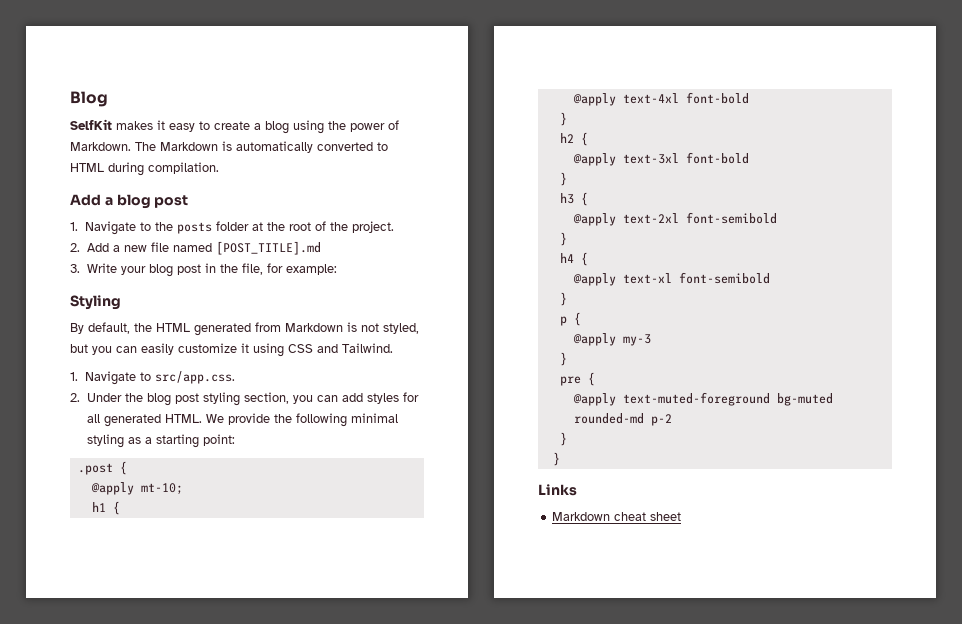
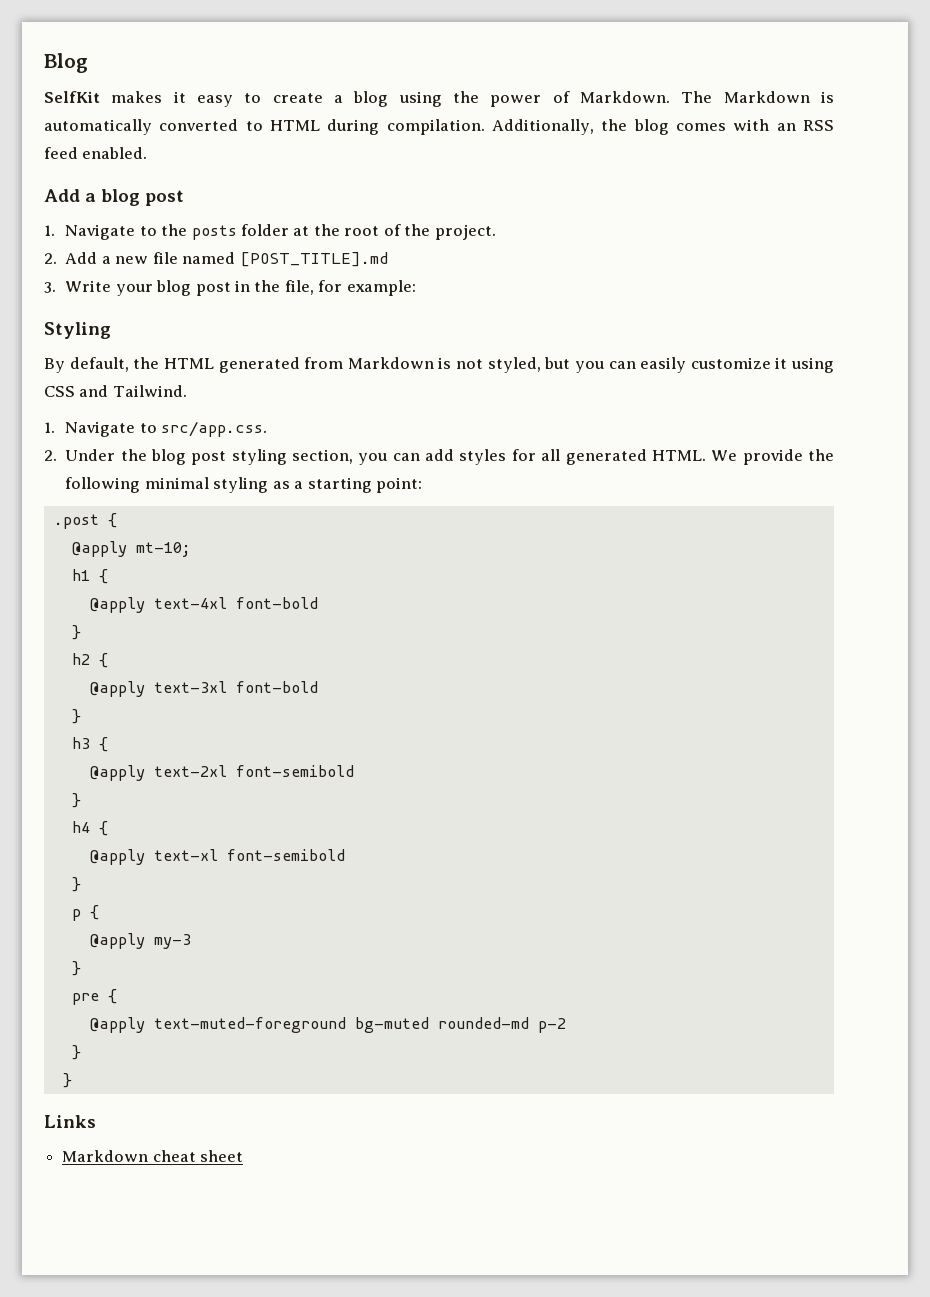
(219, 168) none -> [491,119,835,135] [44,147,148,159] Additionally, the blog comes with an RSS feed enabled.

